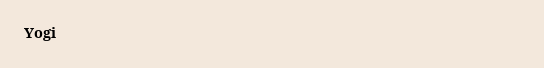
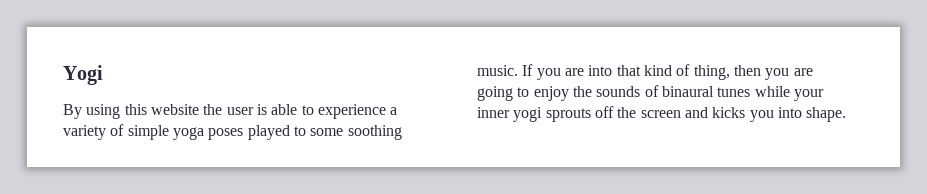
(56, 34) none -> [63,104,398,119] [63,124,402,140] [477,64,813,80] [477,85,824,101] [477,106,847,122] // By using this website the user is able to experience a variety of simple yoga poses played to some soothing music. If you are into that kind of thing, then you are going to enjoy the sounds of binaural tunes while your inner yogi sprouts off the screen and kicks you into shape.

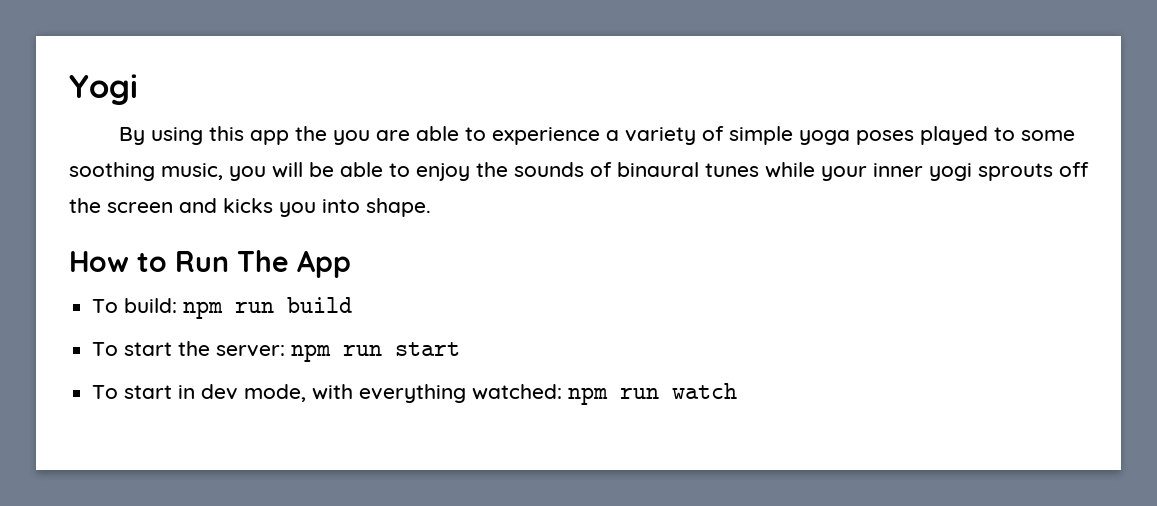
[150,104,267,115] website the user is -> [249,126,410,145] app the you are
[477,64,813,80] [477,86,513,101] music. If you are into that kind of thing, then you are going -> [161,162,383,181] music, you will be able
(847, 114) none -> [69,250,351,278] [92,297,353,319] [92,341,461,362] [92,383,738,405] // How to Run The App // To build: npm run build // To start the server: npm run start // To start in dev mode, with everything watched: npm run watch

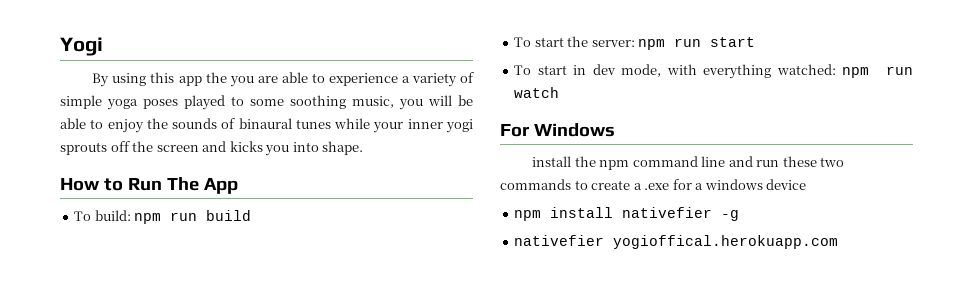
(738, 391) none -> [500,123,615,137] [532,156,845,170] [500,179,807,190] [514,207,740,221] [514,235,839,249] // For Windows // install the npm command line and run these two commands to create a .exe for a windows device // npm install nativefier -g // nativefier yogioffical.herokuapp.com

